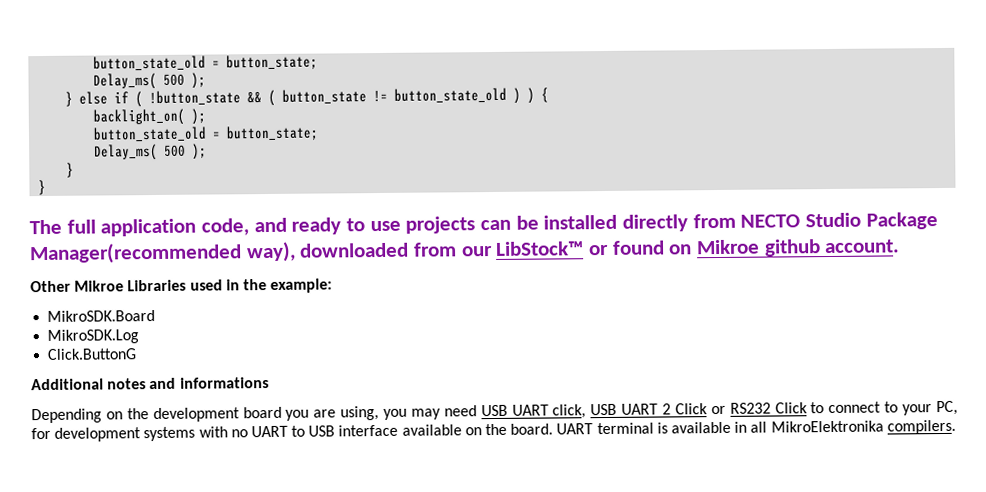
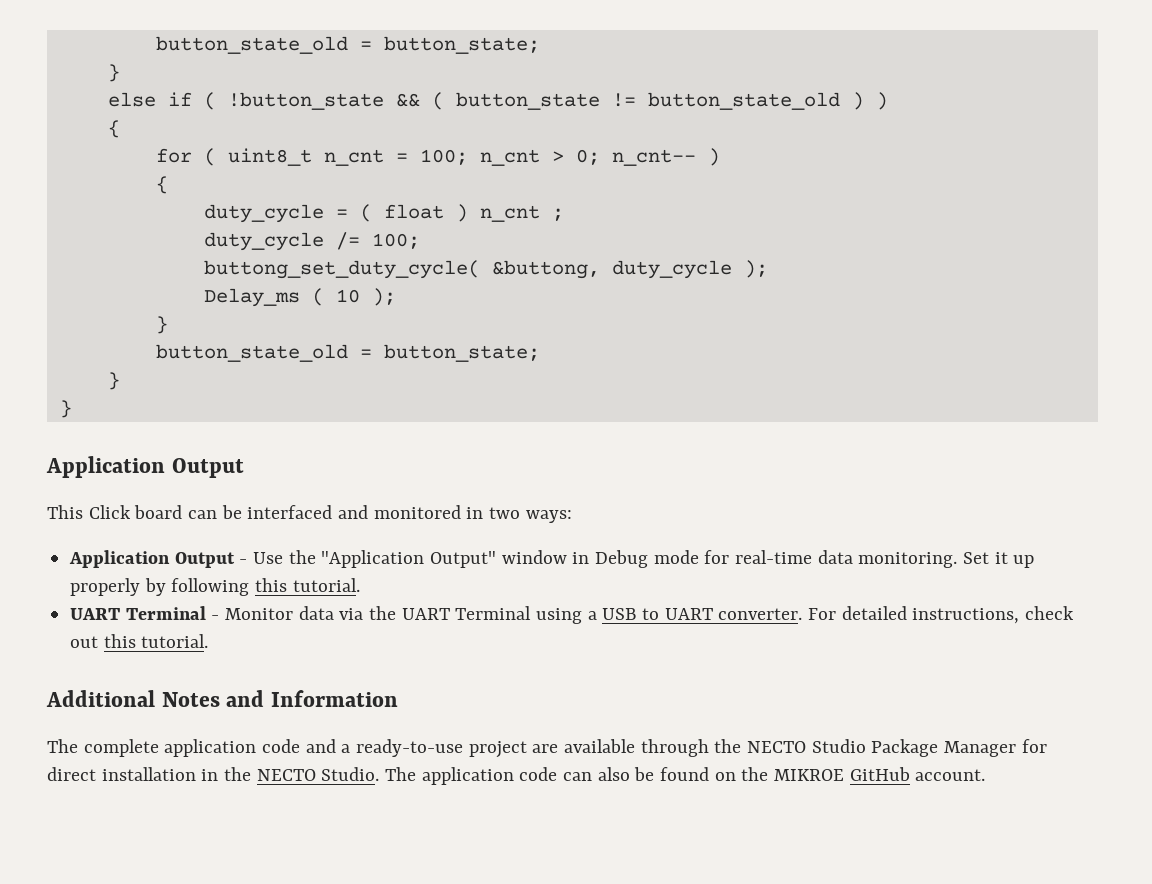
[93,54,319,71] [93,72,207,90] [65,91,74,107] button_state_old = button_state; // Delay_ms( 500 ); // } -> [155,36,540,54] [107,64,120,82] button_state_old = button_state; // } //
[541,87,550,103] [93,108,207,126] [93,125,320,142] [94,143,208,161] { // backlight_on( ); // button_state_old = button_state; // Delay_ms( 500 ); -> [107,120,120,138] [155,148,720,166] [155,176,168,194] [203,204,564,223] [203,232,420,251] [203,260,768,279] [203,288,396,307] [155,316,168,334] [155,344,540,362] // { // for ( uint8_t n_cnt = 100; n_cnt > 0; n_cnt-- ) // { // duty_cycle = ( float ) n_cnt ; // duty_cycle /= 100; // buttong_set_duty_cycle( &buttong, duty_cycle ); // Delay_ms ( 10 ); // } // button_state_old = button_state;
[29,212,938,237] [29,239,901,265] [30,278,333,293] [47,310,156,322] [47,329,140,344] [47,348,137,360] [31,377,269,391] [31,400,958,424] [31,419,956,442] The full application code, and ready to use projects can be installed directly from NECTO Studio Package Manager(recommended way), downloaded from our LibStock™ or found on Mikroe github account. // Other Mikroe Libraries used in the example: // MikroSDK.Board // MikroSDK.Log // Click.ButtonG // Additional notes and informations // Depending on the development board you are using, you may need USB UART click, USB UART 2 Click or RS232 Click to connect to your PC, for development systems with no UART to USB interface available on the board. UART terminal is available in all MikroElektronika compilers. -> [46,456,244,478] [47,505,572,523] [69,550,1035,568] [70,578,360,596] [70,606,1075,624] [70,634,209,648] [46,690,398,707] [47,739,1047,758] [47,767,986,785] Application Output // This Click board can be interfaced and monitored in two ways: // Application Output - Use the "Application Output" window in Debug mode for real-time data monitoring. Set it up properly by following this tutorial. // UART Terminal - Monitor data via the UART Terminal using a USB to UART converter. For detailed instructions, check out this tutorial. // Additional Notes and Information // The complete application code and a ready-to-use project are available through the NECTO Studio Package Manager for direct installation in the NECTO Studio. The application code can also be found on the MIKROE GitHub account.

